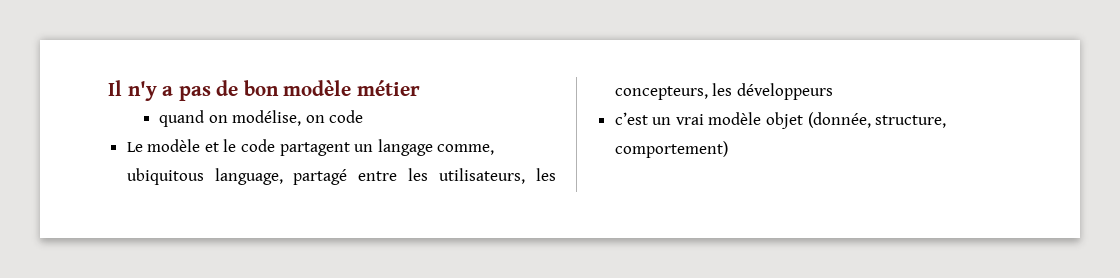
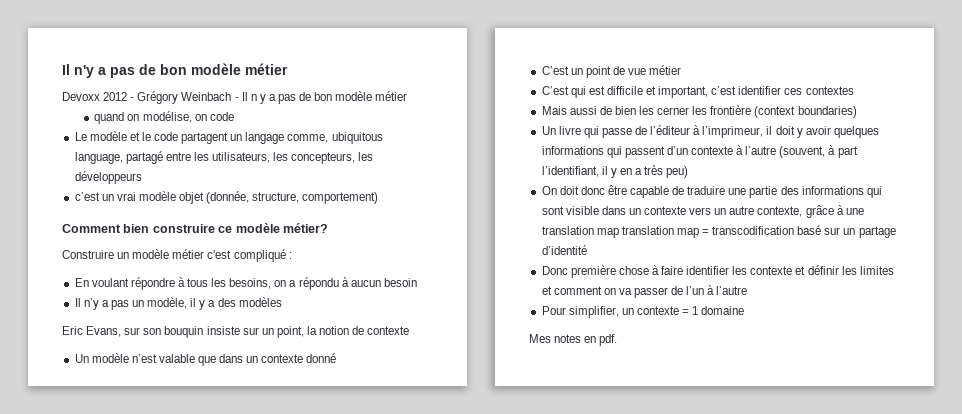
(420, 88) none -> [62,91,408,104] // Devoxx 2012 - Grégory Weinbach - Il n y a pas de bon modèle métier
(728, 149) none -> [62,223,328,233] [62,249,292,262] [74,277,417,290] [74,297,282,310] [62,326,410,338] [74,353,337,366] [541,65,682,78] [541,86,854,98] [541,105,857,118] [541,125,879,138] [541,145,858,158] [541,165,689,178] [541,185,882,198] [541,205,864,218] [541,225,896,238] [541,245,587,255] [541,265,894,278] [541,285,748,298] [541,306,745,318] [529,334,618,346] // Comment bien construire ce modèle métier? // Construire un modèle métier c'est compliqué : // En voulant répondre à tous les besoins, on a répondu à aucun besoin // Il n’y a pas un modèle, il y a des modèles // Eric Evans, sur son bouquin insiste sur un point, la notion de contexte // Un modèle n’est valable que dans un contexte donné // C’est un point de vue métier // C’est qui est difficile et important, c’est identifier ces contextes // Mais aussi de bien les cerner les frontière (context boundaries) // Un livre qui passe de l’éditeur à l’imprimeur, il doit y avoir quelques informations qui passent d’un contexte à l’autre (souvent, à part l’identifiant, il y en a très peu) // On doit donc être capable de traduire une partie des informations qui sont visible dans un contexte vers un autre contexte, grâce à une translation map translation map = transcodification basé sur un partage d’identité // Donc première chose à faire identifier les contexte et définir les limites et comment on va passer de l’un à l’autre // Pour simplifier, un contexte = 1 domaine // Mes notes en pdf.

